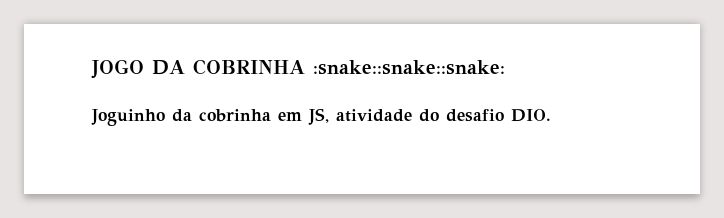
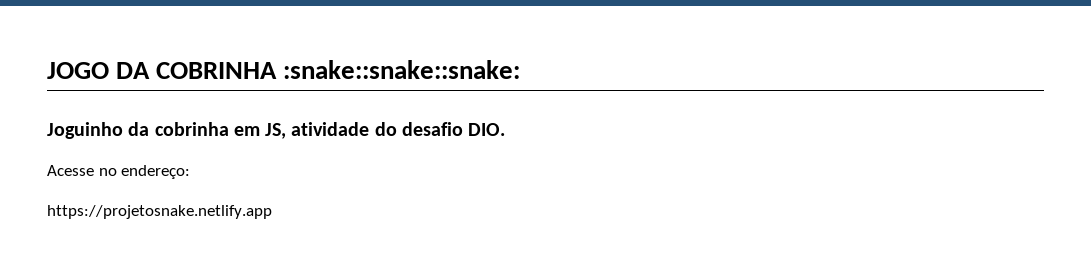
(551, 115) none -> [47,165,191,179] [47,205,272,219] // Acesse no endereço: // https://projetosnake.netlify.app

